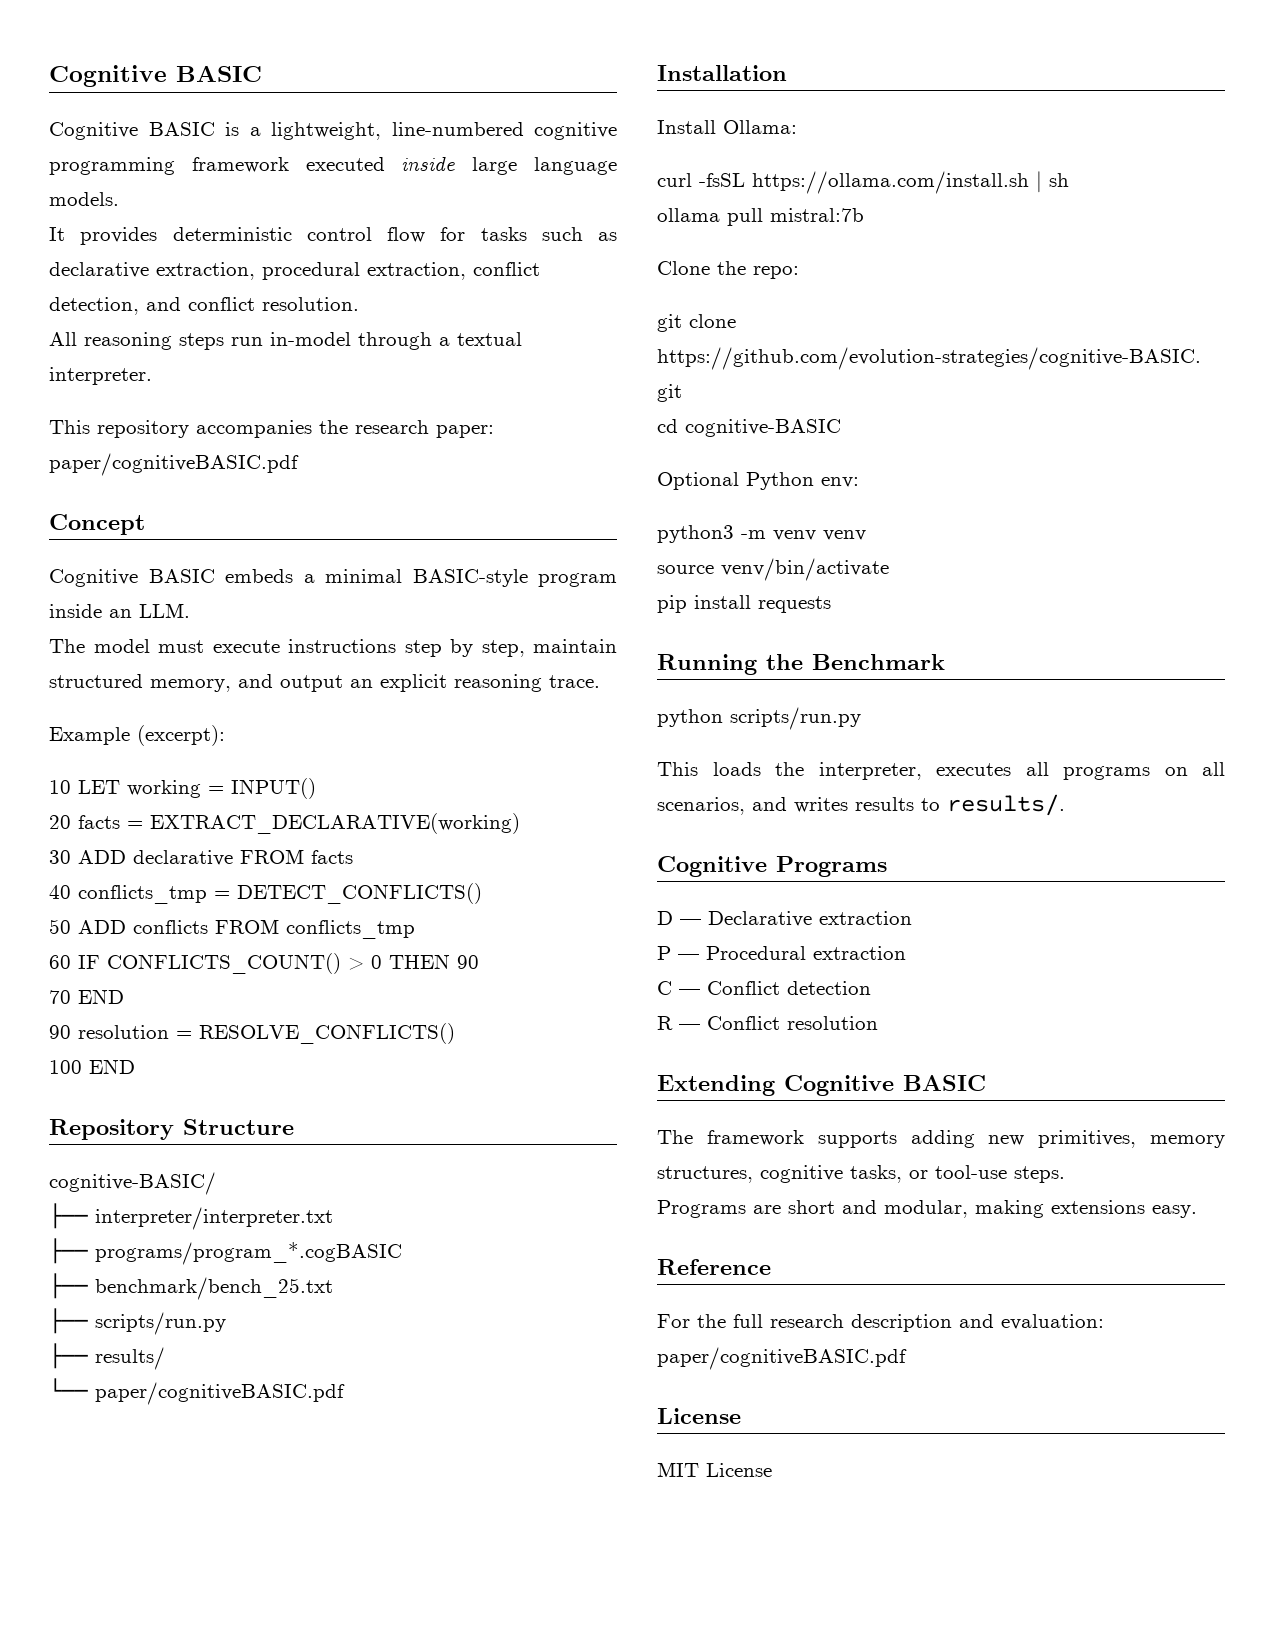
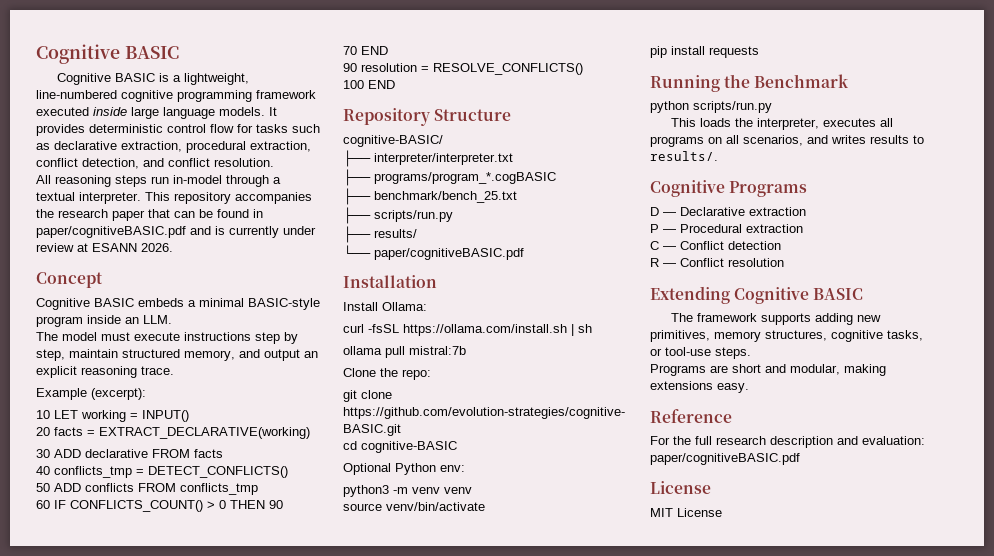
(119, 199) // -> (265, 111) none
(152, 376) // -> (141, 198) none
[436,425,494,438] [49,453,299,476] paper: paper/cognitiveBASIC.pdf -> [112,209,263,221] [36,226,316,238] [36,243,173,252] paper that can be found in paper/cognitiveBASIC.pdf and is currently under review at ESANN 2026.

